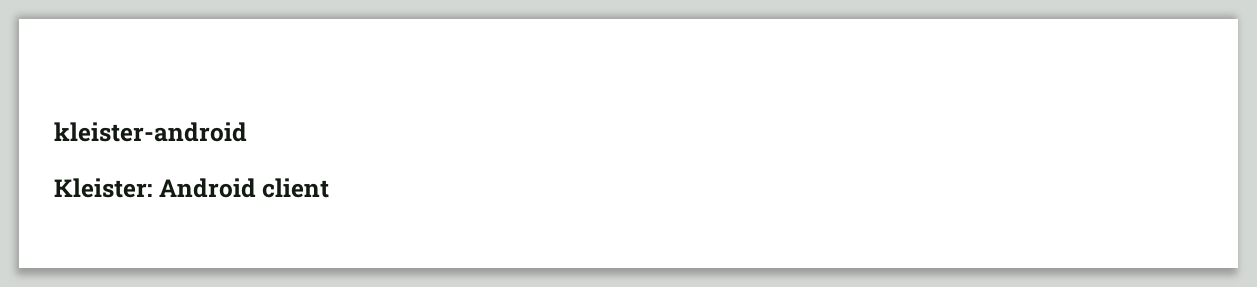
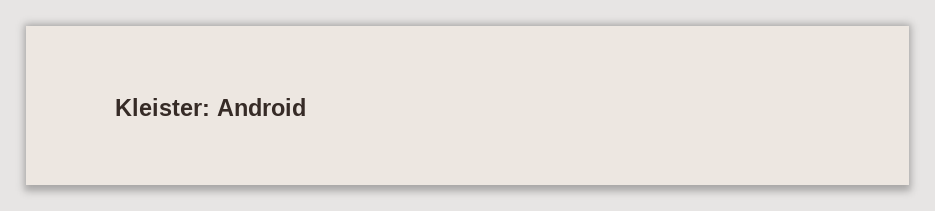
[54,122,247,142] kleister-android // -> (115, 107) none
[262,178,330,198] client -> (306, 107) none

